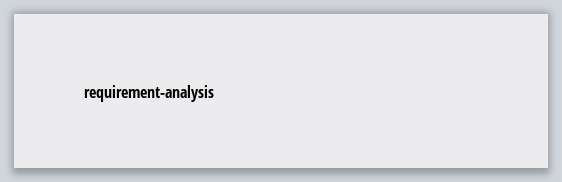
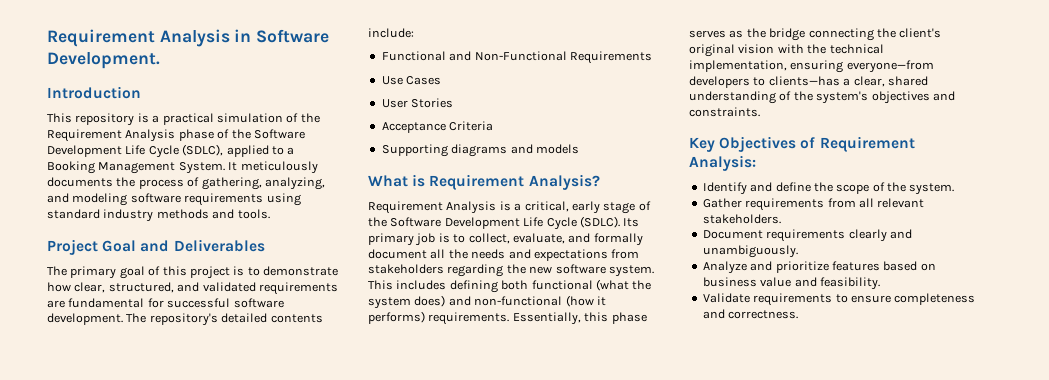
[84,85,214,102] requirement-analysis -> [47,29,330,47] [47,52,160,69] [47,86,141,99] [47,113,320,126] [47,129,305,142] [47,144,295,158] [47,161,318,174] [47,177,325,190] [47,193,301,206] [47,209,270,222] [47,239,265,255] [47,266,338,279] [47,282,338,295] [47,298,284,308] [47,313,323,326] [368,28,414,38] [381,51,652,64] [381,76,442,85] [381,98,454,108] [381,121,494,133] [381,144,579,157] [368,174,600,190] [368,201,651,214] [368,216,640,230] [368,233,643,246] [368,249,640,261] [368,264,654,277] [368,279,652,293] [368,295,606,309] [368,311,647,325] [689,28,942,41] [689,44,884,57] [689,60,934,73] [689,76,928,88] [689,91,955,104] [689,107,760,117] [689,136,915,152] [689,155,756,171] [702,182,955,195] [702,198,925,211] [702,214,781,224] [702,229,912,242] [702,245,798,258] [702,261,936,274] [702,277,880,290] [702,293,976,306] [702,309,799,319] Requirement Analysis in Software Development. // Introduction // This repository is a practical simulation of the Requirement Analysis phase of the Software Development Life Cycle (SDLC), applied to a Booking Management System. It meticulously documents the process of gathering, analyzing, and modeling software requirements using standard industry methods and tools. // Project Goal and Deliverables // The primary goal of this project is to demonstrate how clear, structured, and validated requirements are fundamental for successful software development. The repository's detailed contents include: // Functional and Non-Functional Requirements // Use Cases // User Stories // Acceptance Criteria // Supporting diagrams and models // What is Requirement Analysis? // Requirement Analysis is a critical, early stage of the Software Development Life Cycle (SDLC). Its primary job is to collect, evaluate, and formally document all the needs and expectations from stakeholders regarding the new software system. This includes defining both functional (what the system does) and non-functional (how it performs) requirements. Essentially, this phase serves as the bridge connecting the client's original vision with the technical implementation, ensuring everyone—from developers to clients—has a clear, shared understanding of the system's objectives and constraints. // Key Objectives of Requirement Analysis: // Identify and define the scope of the system. // Gather requirements from all relevant stakeholders. // Document requirements clearly and unambiguously. // Analyze and prioritize features based on business value and feasibility. // Validate requirements to ensure completeness and correctness.

